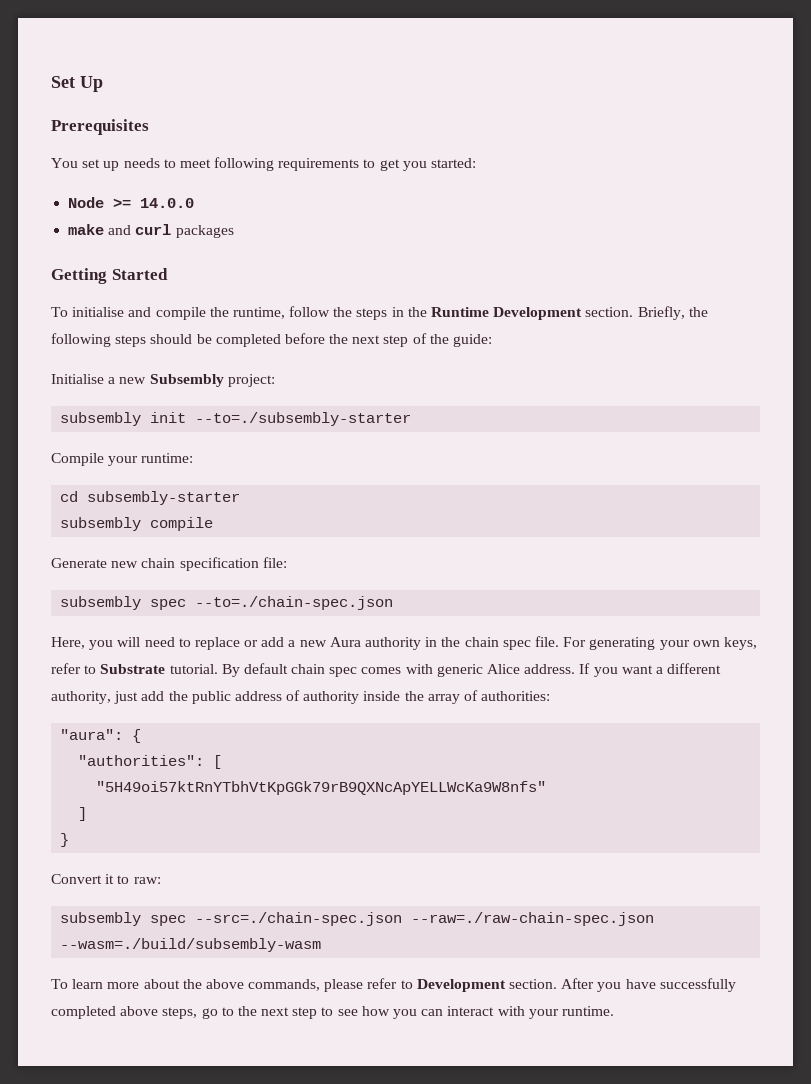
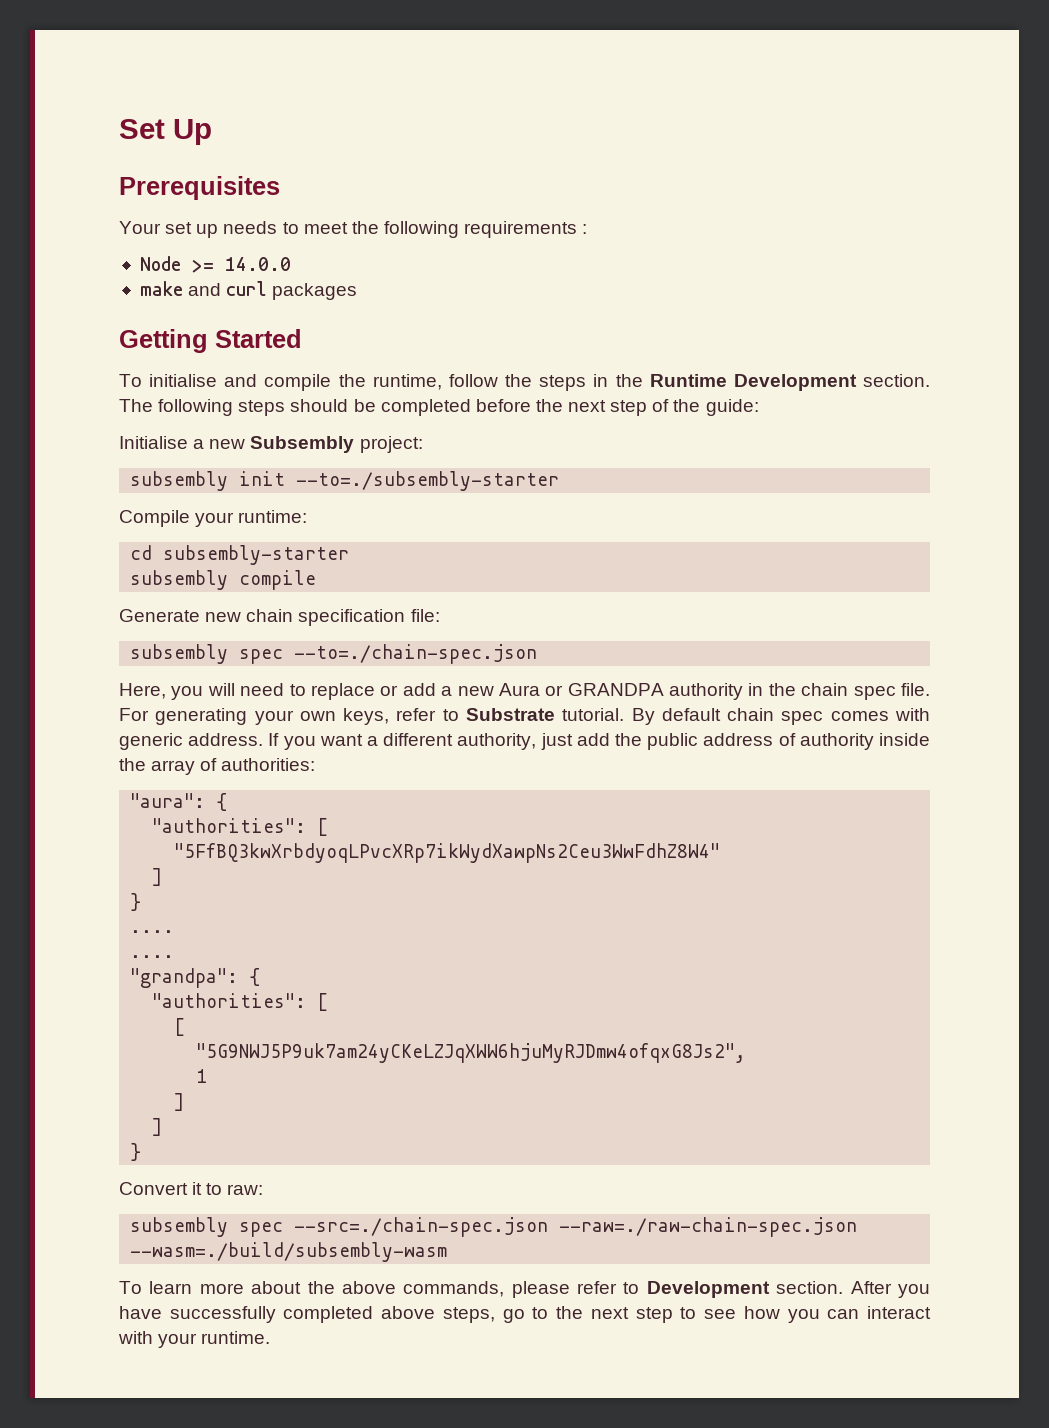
[51,158,78,168] You -> [119,221,161,234] Your
(211, 163) none -> [351,221,379,234] the
[363,158,477,171] to get you started: -> [582,224,588,234] :
[637,306,708,320] Briefly, the -> [119,399,153,412] The
(361, 642) none -> [545,683,664,696] or GRANDPA
[487,664,521,674] Alice -> (183, 741) none
[96,781,547,795] "5H49oi57ktRnYTbhVtKpGGk79rB9QXNcApYELLWcKa9W8nfs" -> [174,843,721,863] [152,868,163,886] [130,893,142,911] [130,930,175,933] [130,955,175,958] [130,968,261,988] [152,993,329,1011] [174,1018,186,1036] [196,1043,747,1063] [196,1069,208,1083] [174,1093,185,1111] "5FfBQ3kwXrbdyoqLPvcXRp7ikWydXawpNs2Ceu3WwFdhZ8W4" // ] // } // .... // .... // "grandpa": { // "authorities": [ // [ // "5G9NWJ5P9uk7am24yCKeLZJqXWW6hjuMyRJDmw4ofqxG8Js2", // 1 // ]

